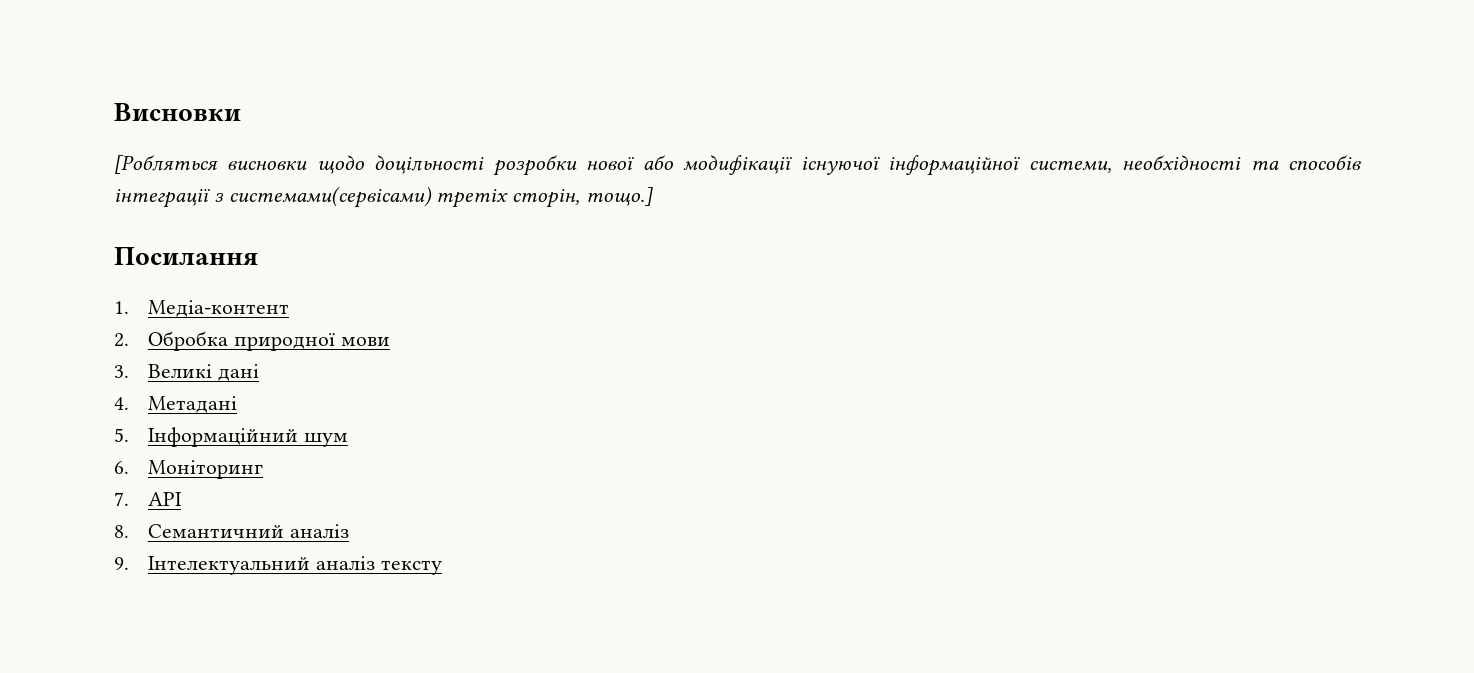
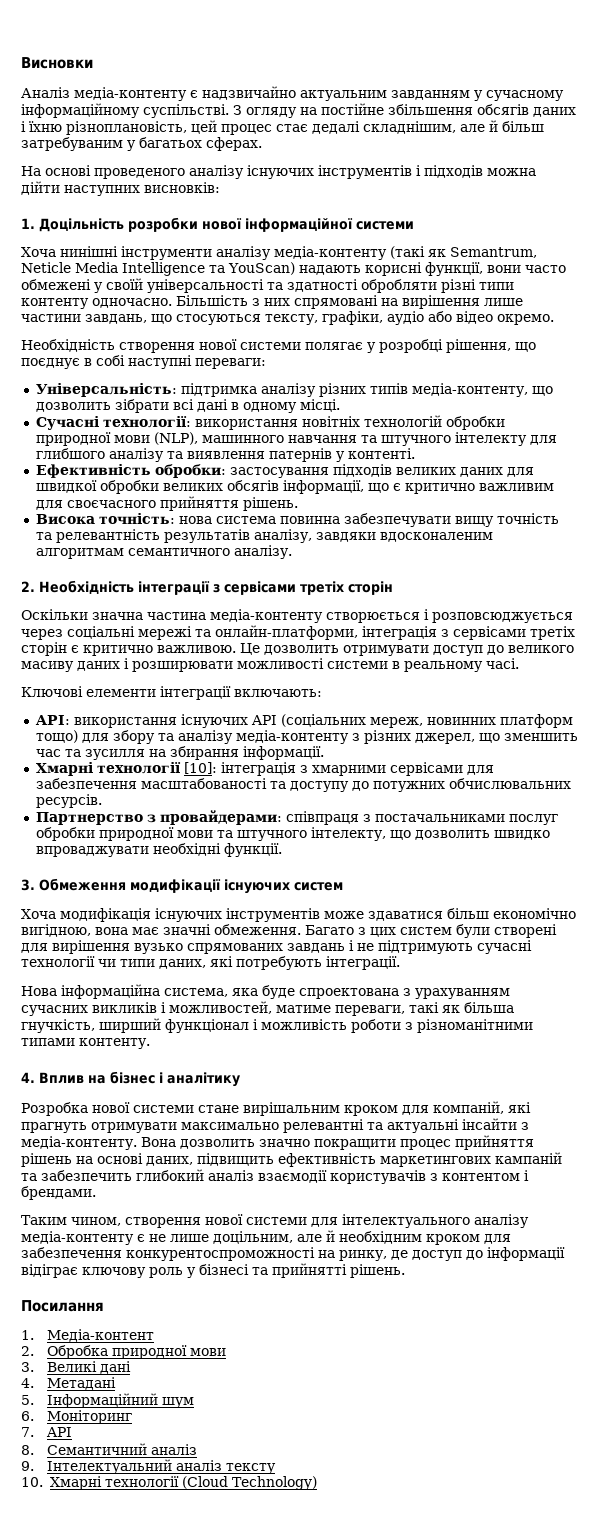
[114,155,1361,176] [114,186,654,208] [Робляться висновки щодо доцільності розробки нової або модифікації існуючої інформаційної системи, необхідності та способів інтеграції з системами(сервісами) третіх сторін, тощо.] -> [21,86,564,101] [21,103,576,118] [21,120,544,135] [21,137,262,151] [21,165,536,179] [21,181,220,196] [21,217,414,232] [21,246,537,260] [21,262,566,276] [21,278,514,293] [21,295,523,309] [21,311,554,325] [21,339,536,353] [21,355,266,369] [35,383,553,397] [35,399,340,413] [35,415,505,430] [35,432,557,446] [35,448,415,462] [35,464,534,478] [35,480,554,494] [35,496,298,511] [35,513,559,527] [35,529,493,543] [35,545,292,559] [21,580,393,595] [21,609,573,623] [21,625,575,640] [21,642,574,656] [21,658,519,672] [21,686,322,700] [34,714,573,728] [35,730,578,744] [35,746,324,760] [35,762,494,776] [35,778,571,792] [35,794,102,808] [35,810,558,825] [35,827,550,841] [35,843,282,857] [21,878,343,894] [21,908,576,922] [21,924,557,938] [21,940,532,954] [21,956,400,970] [21,984,510,999] [21,1001,514,1016] [21,1018,533,1033] [21,1038,150,1049] [21,1071,240,1087] [21,1101,531,1116] [21,1118,529,1133] [21,1135,534,1150] [21,1152,562,1167] [21,1169,529,1184] [21,1186,96,1200] [21,1214,529,1228] [21,1230,511,1245] [21,1247,565,1261] [21,1263,405,1278] Аналіз медіа-контенту є надзвичайно актуальним завданням у сучасному інформаційному суспільстві. З огляду на постійне збільшення обсягів даних і їхню різноплановість, цей процес стає дедалі складнішим, але й більш затребуваним у багатьох сферах. // На основі проведеного аналізу існуючих інструментів і підходів можна дійти наступних висновків: // 1. Доцільність розробки нової інформаційної системи // Хоча нинішні інструменти аналізу медіа-контенту (такі як Semantrum, Neticle Media Intelligence та YouScan) надають корисні функції, вони часто обмежені у своїй універсальності та здатності обробляти різні типи контенту одночасно. Більшість з них спрямовані на вирішення лише частини завдань, що стосуються тексту, графіки, аудіо або відео окремо. // Необхідність створення нової системи полягає у розробці рішення, що поєднує в собі наступні переваги: // Універсальність: підтримка аналізу різних типів медіа-контенту, що дозволить зібрати всі дані в одному місці. // Сучасні технології: використання новітніх технологій обробки природної мови (NLP), машинного навчання та штучного інтелекту для глибшого аналізу та виявлення патернів у контенті. // Ефективність обробки: застосування підходів великих даних для швидкої обробки великих обсягів інформації, що є критично важливим для своєчасного прийняття рішень. // Висока точність: нова система повинна забезпечувати вищу точність та релевантність результатів аналізу, завдяки вдосконаленим алгоритмам семантичного аналізу. // 2. Необхідність інтеграції з сервісами третіх сторін // Оскільки значна частина медіа-контенту створюється і розповсюджується через соціальні мережі та онлайн-платформи, інтеграція з сервісами третіх сторін є критично важливою. Це дозволить отримувати доступ до великого масиву даних і розширювати можливості системи в реальному часі. // Ключові елементи інтеграції включають: // API: використання існуючих API (соціальних мереж, новинних платформ тощо) для збору та аналізу медіа-контенту з різних джерел, що зменшить час та зусилля на збирання інформації. // Хмарні технології [10]: інтеграція з хмарними сервісами для забезпечення масштабованості та доступу до потужних обчислювальних ресурсів. // Партнерство з провайдерами: співпраця з постачальниками послуг обробки природної мови та штучного інтелекту, що дозволить швидко впроваджувати необхідні функції. // 3. Обмеження модифікації існуючих систем // Хоча модифікація існуючих інструментів може здаватися більш економічно вигідною, вона має значні обмеження. Багато з цих систем були створені для вирішення вузько спрямованих завдань і не підтримують сучасні технології чи типи даних, які потребують інтеграції. // Нова інформаційна система, яка буде спроектована з урахуванням сучасних викликів і можливостей, матиме переваги, такі як більша гнучкість, ширший функціонал і можливість роботи з різноманітними типами контенту. // 4. Вплив на бізнес і аналітику // Розробка нової системи стане вирішальним кроком для компаній, які прагнуть отримувати максимально релевантні та актуальні інсайти з медіа-контенту. Вона дозволить значно покращити процес прийняття рішень на основі даних, підвищить ефективність маркетингових кампаній та забезпечить глибокий аналіз взаємодії користувачів з контентом і брендами. // Таким чином, створення нової системи для інтелектуального аналізу медіа-контенту є не лише доцільним, але й необхідним кроком для забезпечення конкурентоспроможності на ринку, де доступ до інформації відіграє ключову роль у бізнесі та прийнятті рішень.
(443, 567) none -> [21,1476,317,1490] // 10. Хмарні технології (Сloud Technology)

